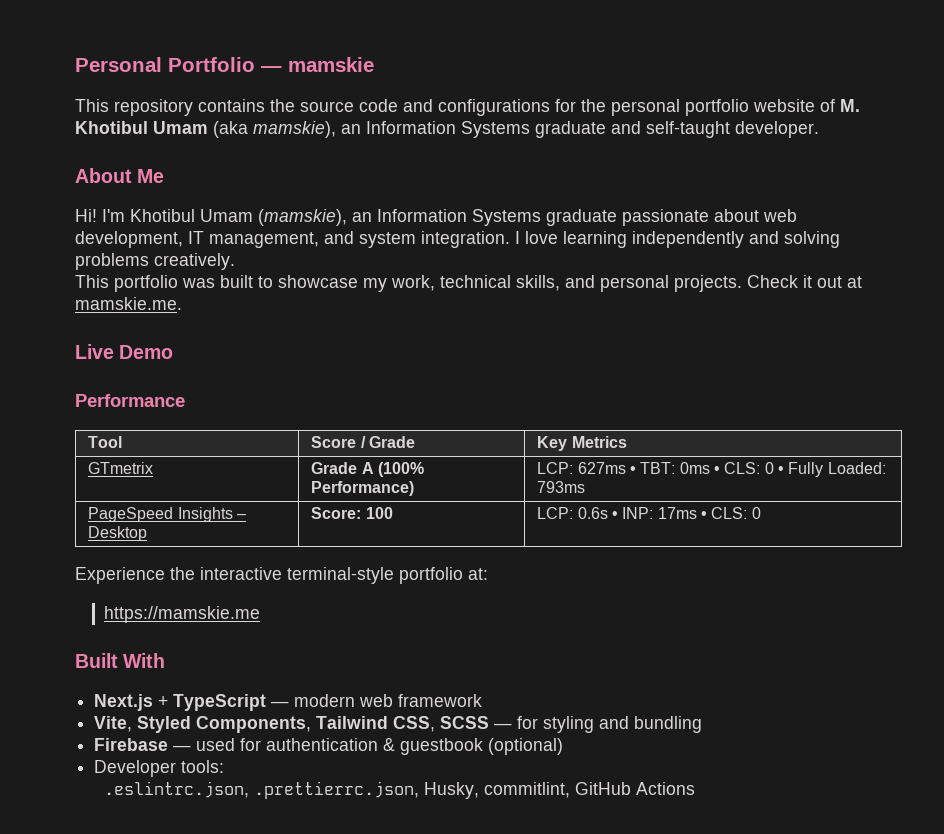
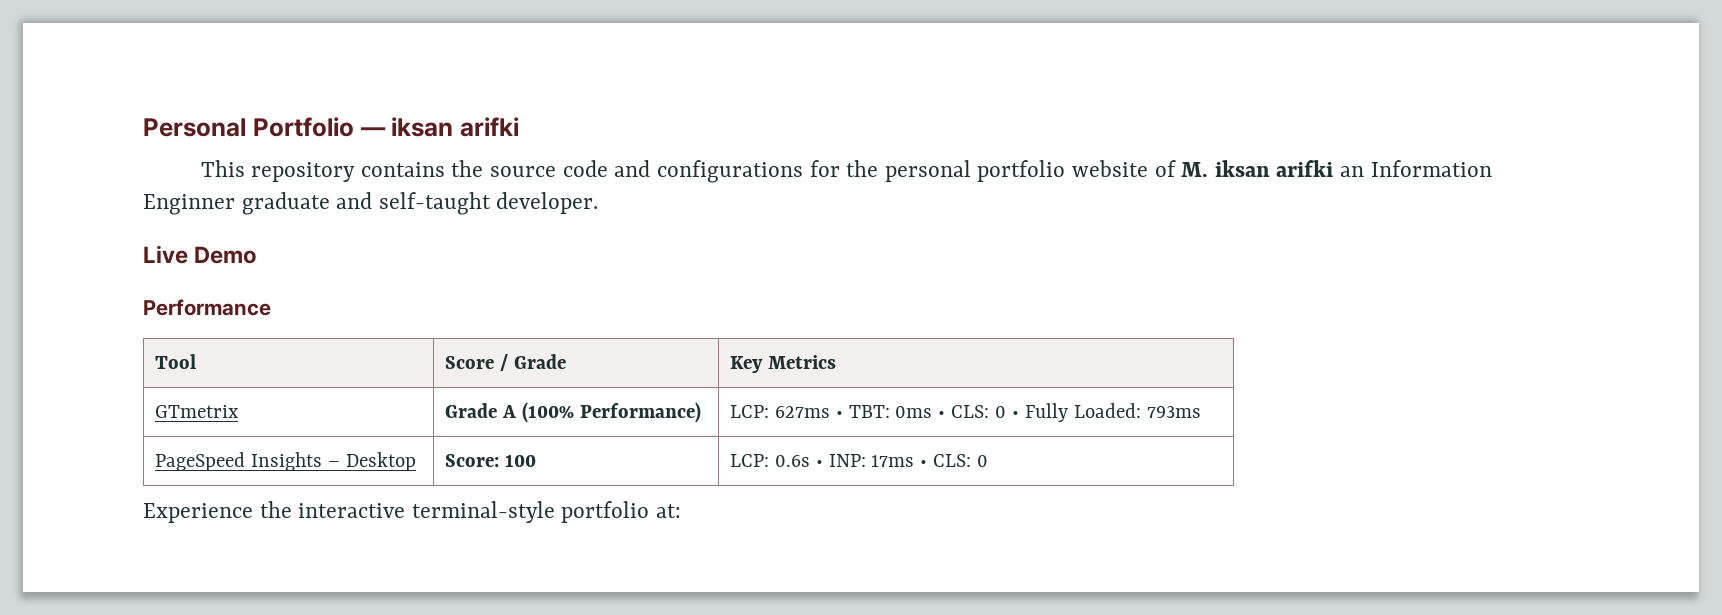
[288,57,374,72] mamskie -> [391,117,519,137] iksan arifki
[75,121,530,138] Khotibul Umam (aka mamskie), an Information Systems -> [1214,160,1492,177] [143,194,235,215] iksan arifki an Information Enginner
[75,168,165,183] [75,209,797,226] [75,231,840,248] [75,253,235,270] [75,275,862,292] [75,297,182,310] // About Me // Hi! I'm Khotibul Umam (mamskie), an Information Systems graduate passionate about web development, IT management, and system integration. I love learning independently and solving problems creatively. // This portfolio was built to showcase my work, technical skills, and personal projects. Check it out at mamskie.me. -> (599, 203) none
[104,606,261,623] [75,653,166,668] [94,694,483,711] [94,716,703,733] [94,738,564,755] [94,760,225,777] [104,781,696,799] // https://mamskie.me // Built With // Next.js + TypeScript — modern web framework // Vite, Styled Components, Tailwind CSS, SCSS — for styling and bundling // Firebase — used for authentication & guestbook (optional) // Developer tools: // .eslintrc.json, .prettierrc.json, Husky, commitlint, GitHub Actions -> (682, 511) none

